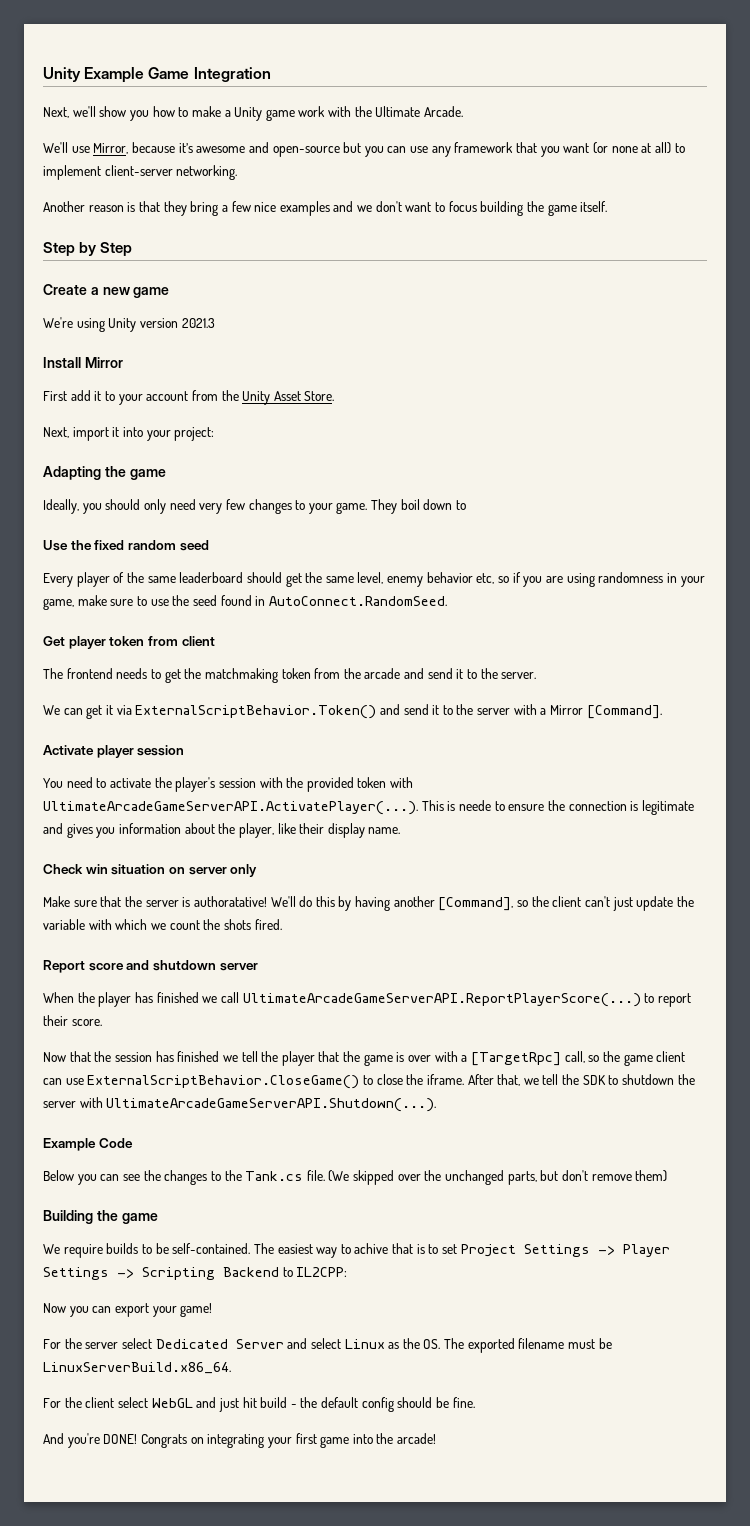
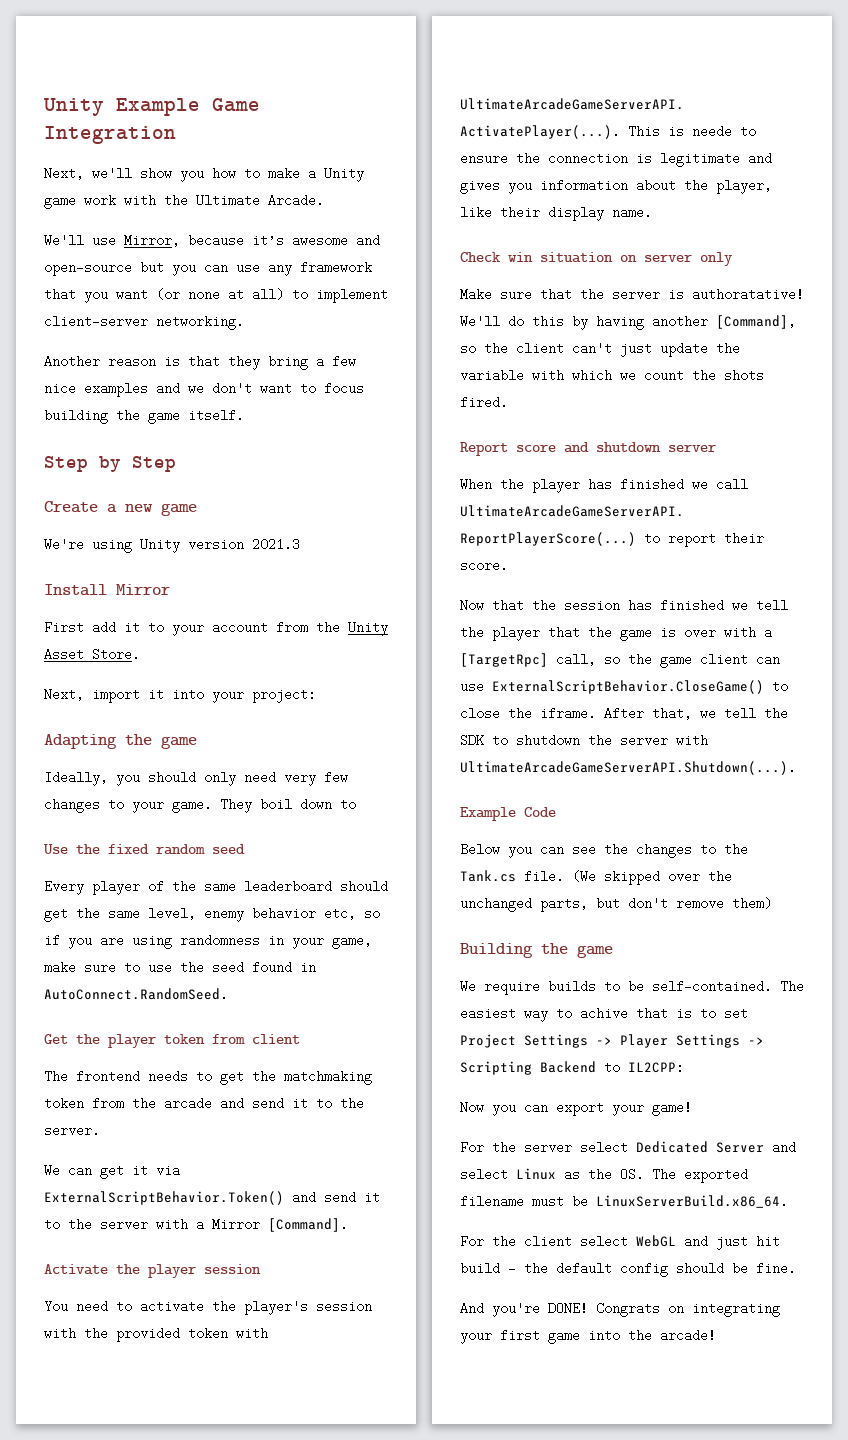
(65, 641) none -> [76,1034,100,1044] the
(94, 750) none -> [116,1264,140,1274] the

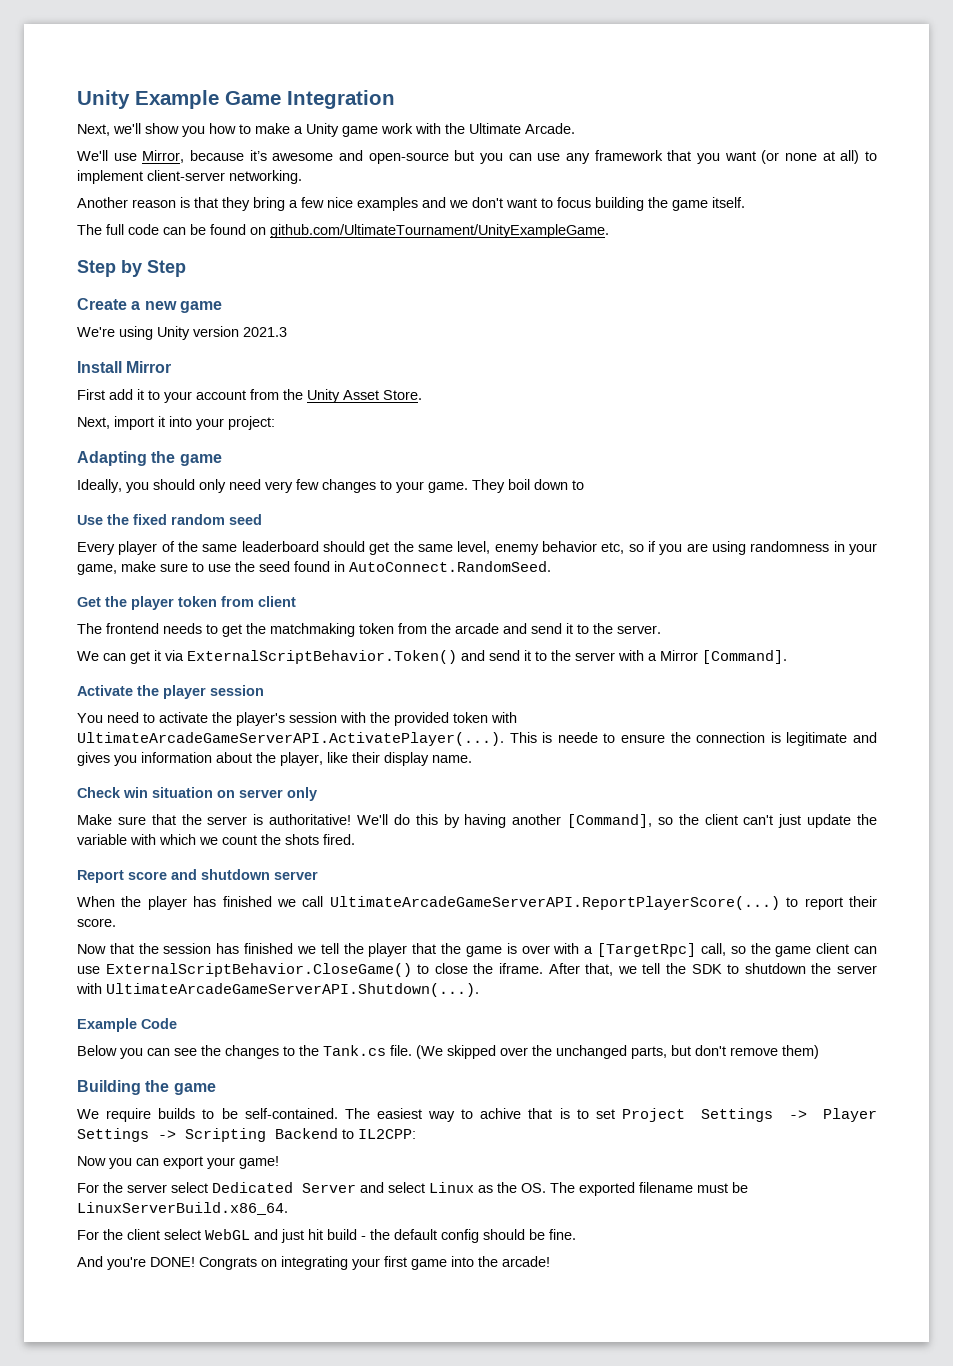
(244, 415) none -> [77,224,609,238] // The full code can be found on github.com/UltimateTournament/UnityExampleGame.
[692,288,804,301] authoratative! -> [269,814,352,825] authoritative!

